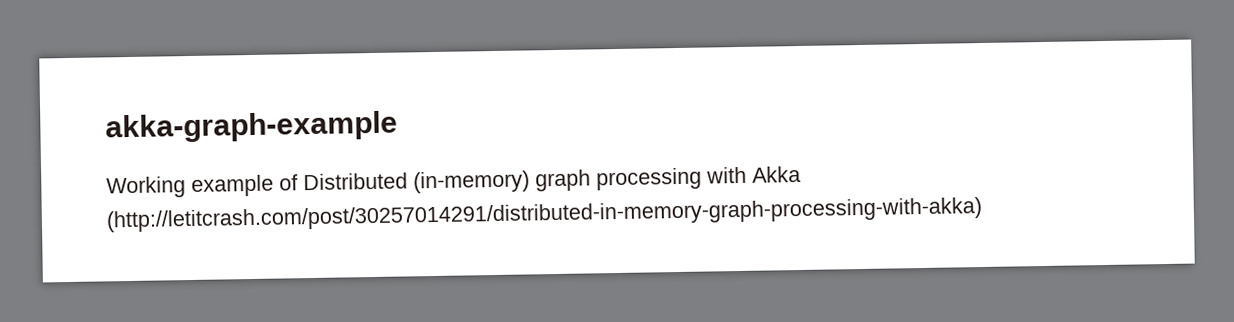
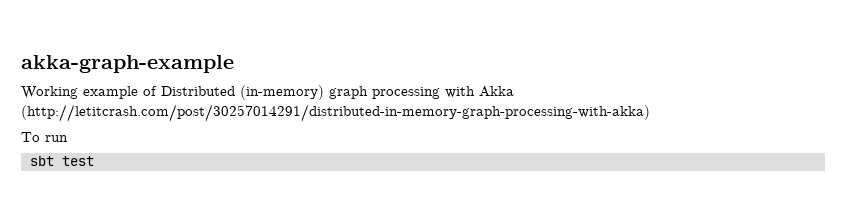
(982, 215) none -> [21,132,68,142] [29,156,94,166] // To run // sbt test

